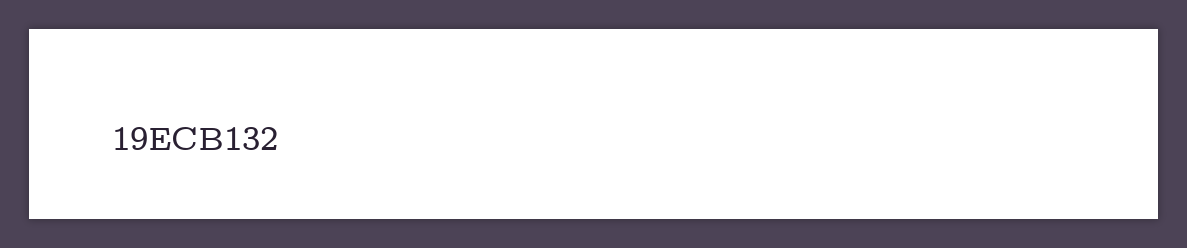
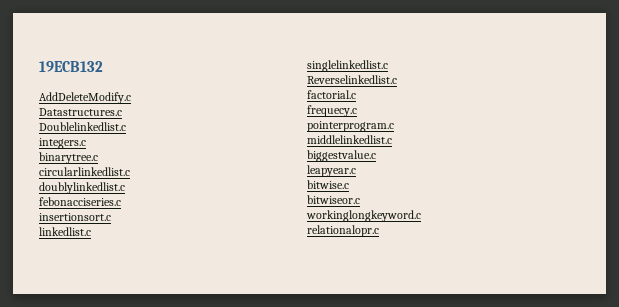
(278, 138) none -> [39,92,131,104] [39,108,122,116] [39,122,126,131] [39,138,86,149] [39,152,98,164] [39,167,130,176] [39,182,125,194] [39,197,121,206] [39,213,111,221] [39,227,91,236] [307,60,388,72] [307,75,397,84] [307,90,356,99] [307,105,357,117] [307,121,394,132] [307,135,392,144] [307,150,376,162] [307,165,356,177] [307,180,349,189] [307,195,360,204] [306,210,421,222] [307,225,379,237] // AddDeleteModify.c // Datastructures.c // Doublelinkedlist.c // integers.c // binarytree.c // circularlinkedlist.c // doublylinkedlist.c // febonacciseries.c // insertionsort.c // linkedlist.c // singlelinkedlist.c // Reverselinkedlist.c // factorial.c // frequecy.c // pointerprogram.c // middlelinkedlist.c // biggestvalue.c // leapyear.c // bitwise.c // bitwiseor.c // workinglongkeyword.c // relationalopr.c

